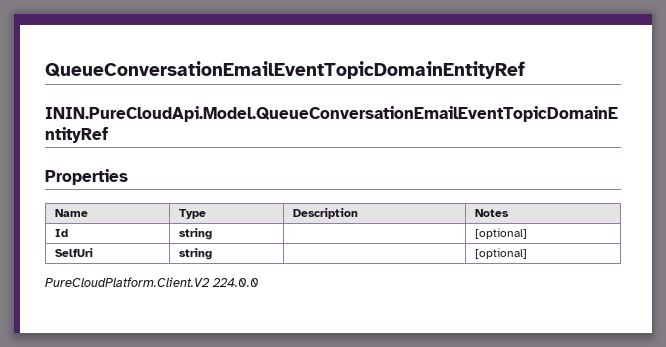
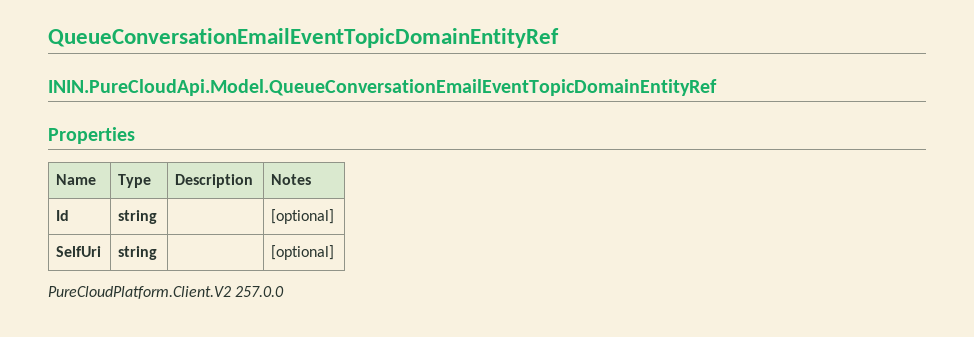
[212,278,259,287] 224.0.0 -> [235,286,285,297] 257.0.0

